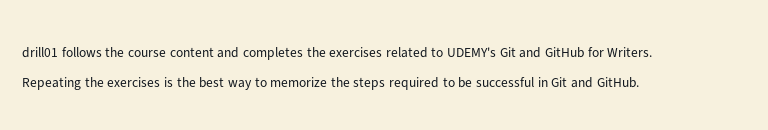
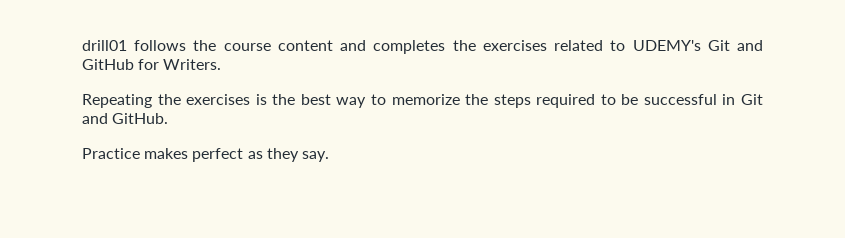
(639, 82) none -> [82,148,329,162] // Practice makes perfect as they say.

